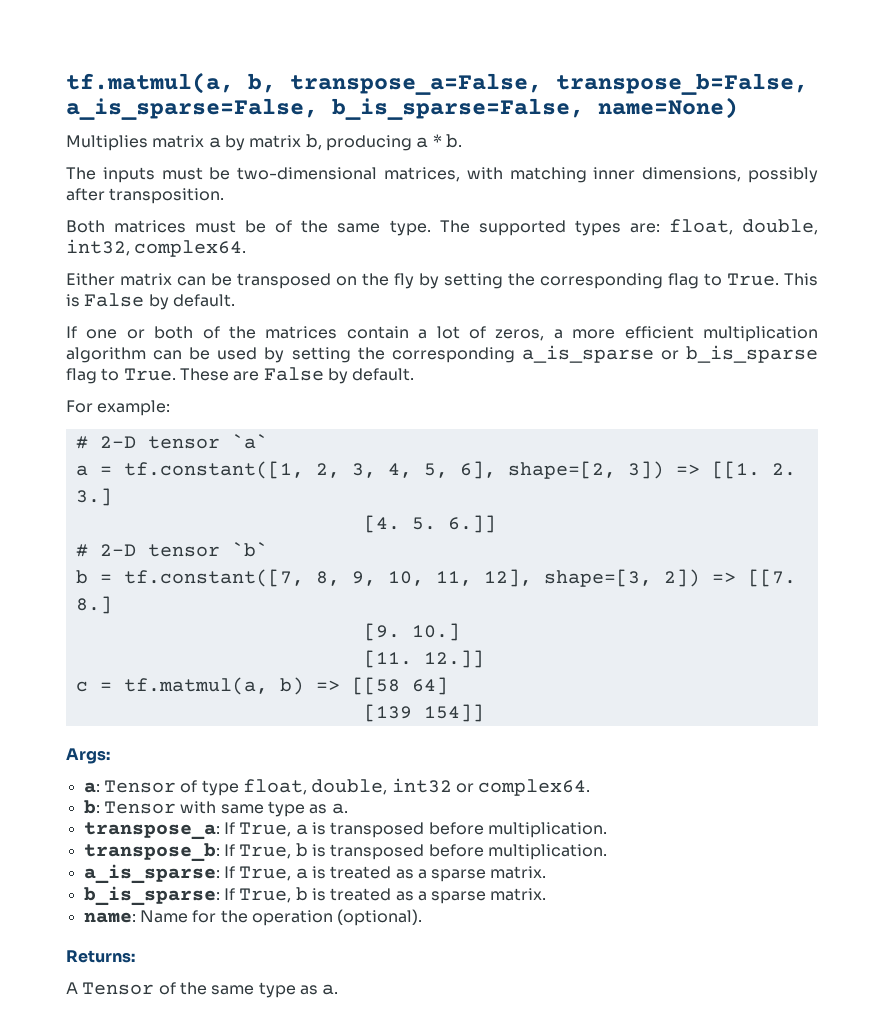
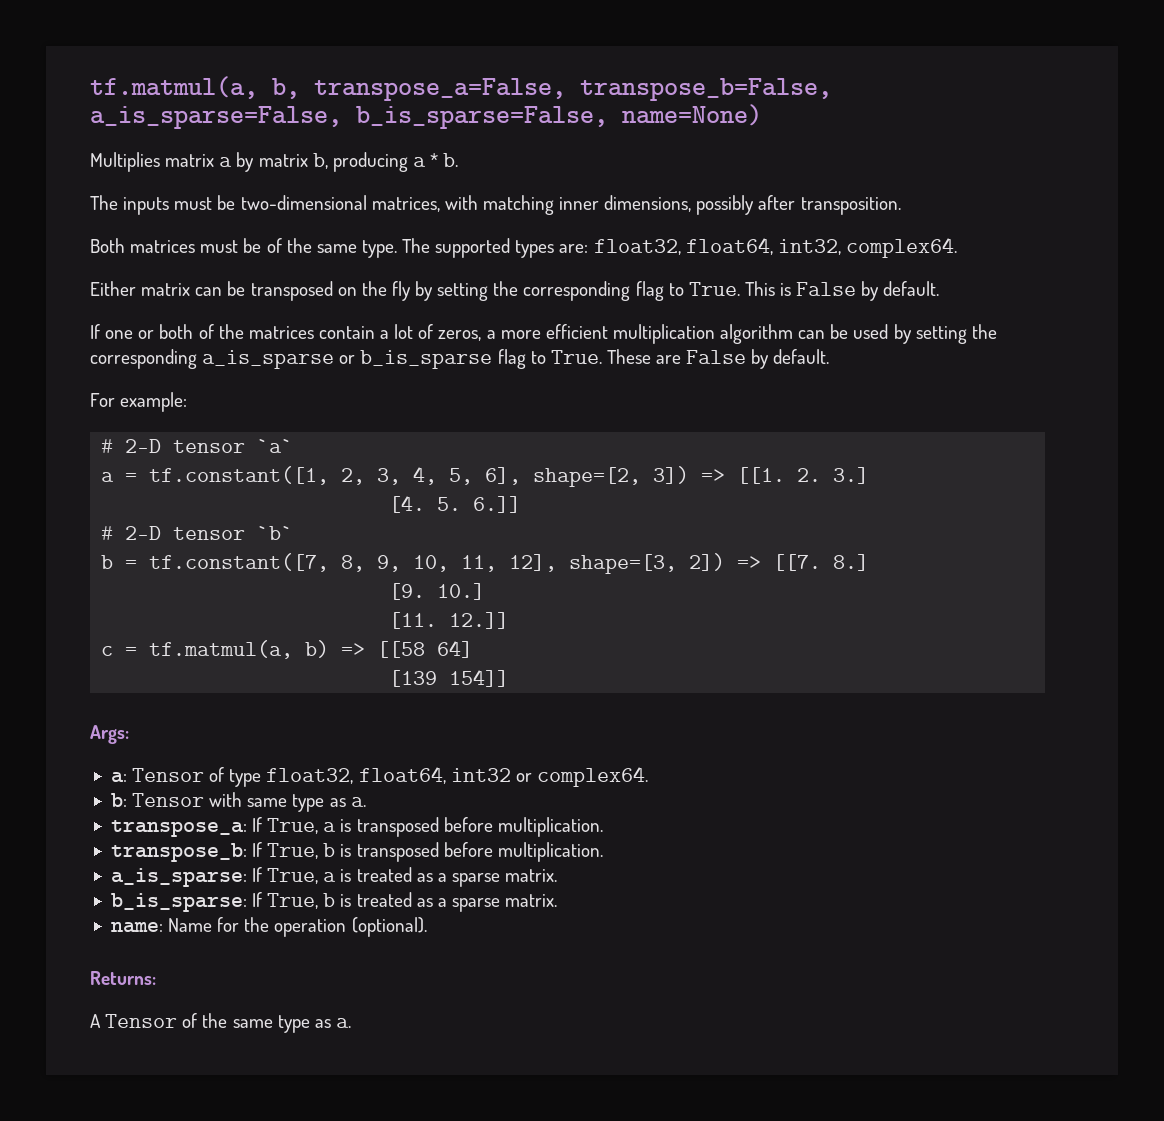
[668,219,819,235] float, double, -> [593,237,773,255] float32, float64,
[242,779,388,795] float, double, -> [266,766,446,784] float32, float64,

